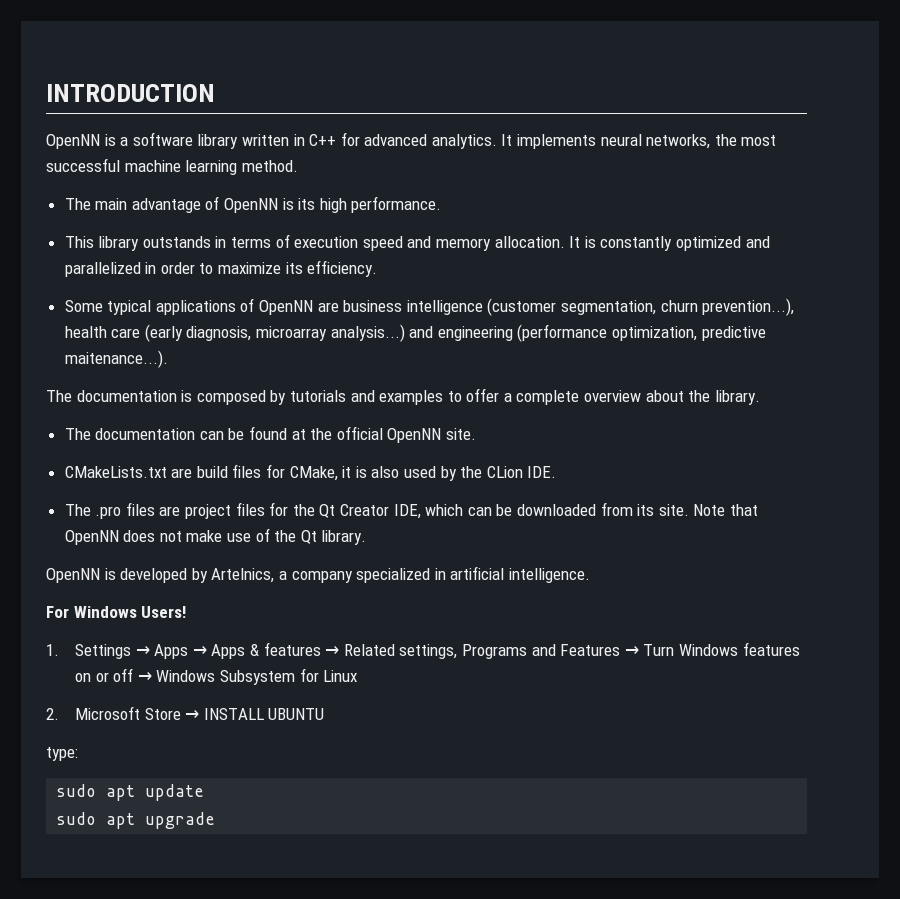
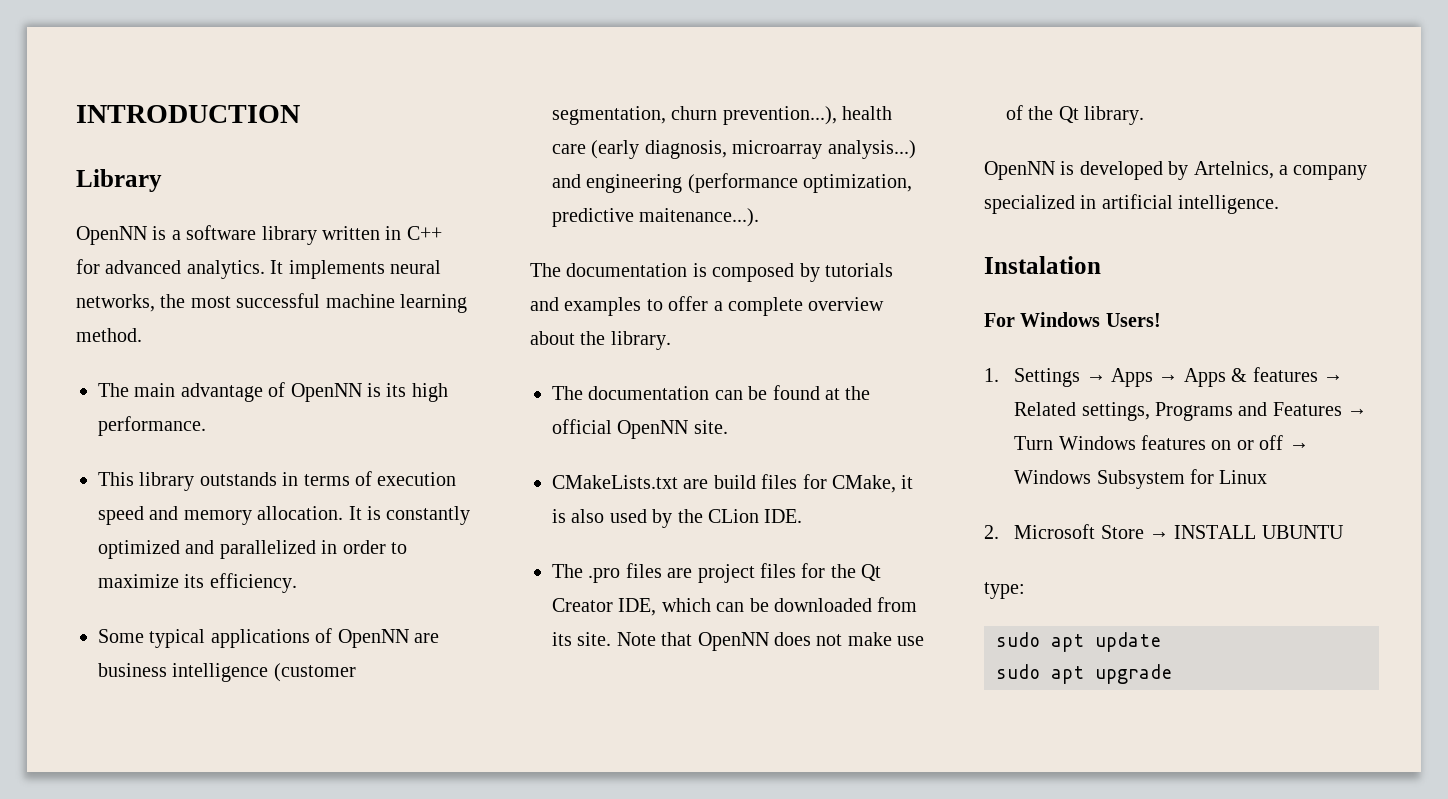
(215, 93) none -> [76,169,162,192] // Library
(590, 575) none -> [984,256,1101,274] // Instalation

